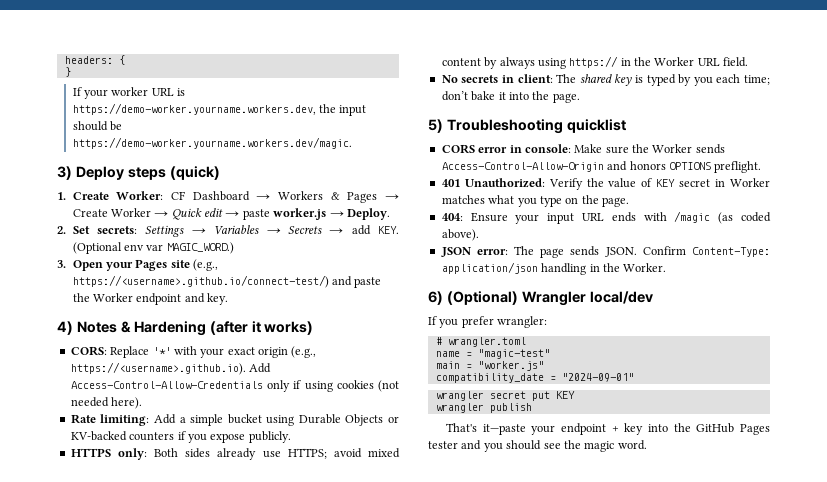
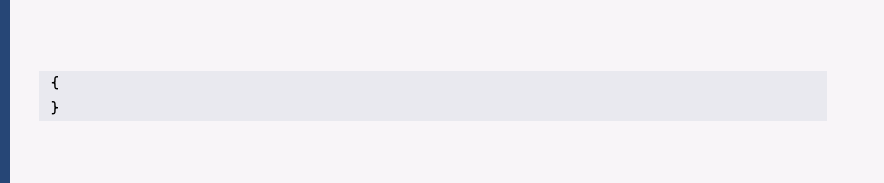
[64,56,113,64] headers: -> (49, 83) none
[72,87,186,99] [72,103,367,116] [72,121,122,131] [72,137,352,149] [57,166,220,180] [57,191,399,203] [72,208,390,220] [57,225,399,237] [72,242,234,254] [57,259,219,271] [72,275,382,288] [72,293,229,305] [57,321,314,336] [70,346,317,358] [70,362,272,375] [70,380,399,392] [70,397,143,409] [70,414,399,426] [70,431,291,443] [70,448,400,460] [441,56,749,69] [441,74,770,86] [441,91,580,103] [428,119,626,134] [441,144,725,154] [441,161,762,173] [441,178,770,190] [441,195,629,207] [441,211,771,224] [441,229,479,241] [440,246,770,258] [441,262,667,275] [428,291,653,306] [428,316,548,328] [435,337,526,347] [435,349,550,359] [435,361,544,371] [435,373,634,383] [435,391,575,401] [435,403,532,413] [446,423,770,435] [428,440,647,452] // If your worker URL is https://demo-worker.yourname.workers.dev, the input should be https://demo-worker.yourname.workers.dev/magic. // 3) Deploy steps (quick) // 1. Create Worker: CF Dashboard → Workers & Pages → Create Worker → Quick edit → paste worker.js → Deploy. // 2. Set secrets: Settings → Variables → Secrets → add KEY. (Optional env var MAGIC_WORD.) // 3. Open your Pages site (e.g., https://<username>.github.io/connect-test/) and paste the Worker endpoint and key. // 4) Notes & Hardening (after it works) // CORS: Replace '*' with your exact origin (e.g., https://<username>.github.io). Add Access-Control-Allow-Credentials only if using cookies (not needed here). // Rate limiting: Add a simple bucket using Durable Objects or KV-backed counters if you expose publicly. // HTTPS only: Both sides already use HTTPS; avoid mixed content by always using https:// in the Worker URL field. // No secrets in client: The shared key is typed by you each time; don’t bake it into the page. // 5) Troubleshooting quicklist // CORS error in console: Make sure the Worker sends Access-Control-Allow-Origin and honors OPTIONS preflight. // 401 Unauthorized: Verify the value of KEY secret in Worker matches what you type on the page. // 404: Ensure your input URL ends with /magic (as coded above). // JSON error: The page sends JSON. Confirm Content-Type: application/json handling in the Worker. // 6) (Optional) Wrangler local/dev // If you prefer wrangler: // # wrangler.toml // name = "magic-test" // main = "worker.js" // compatibility_date = "2024-09-01" // wrangler secret put KEY // wrangler publish // That's it—paste your endpoint + key into the GitHub Pages tester and you should see the magic word. -> (60, 108) none

